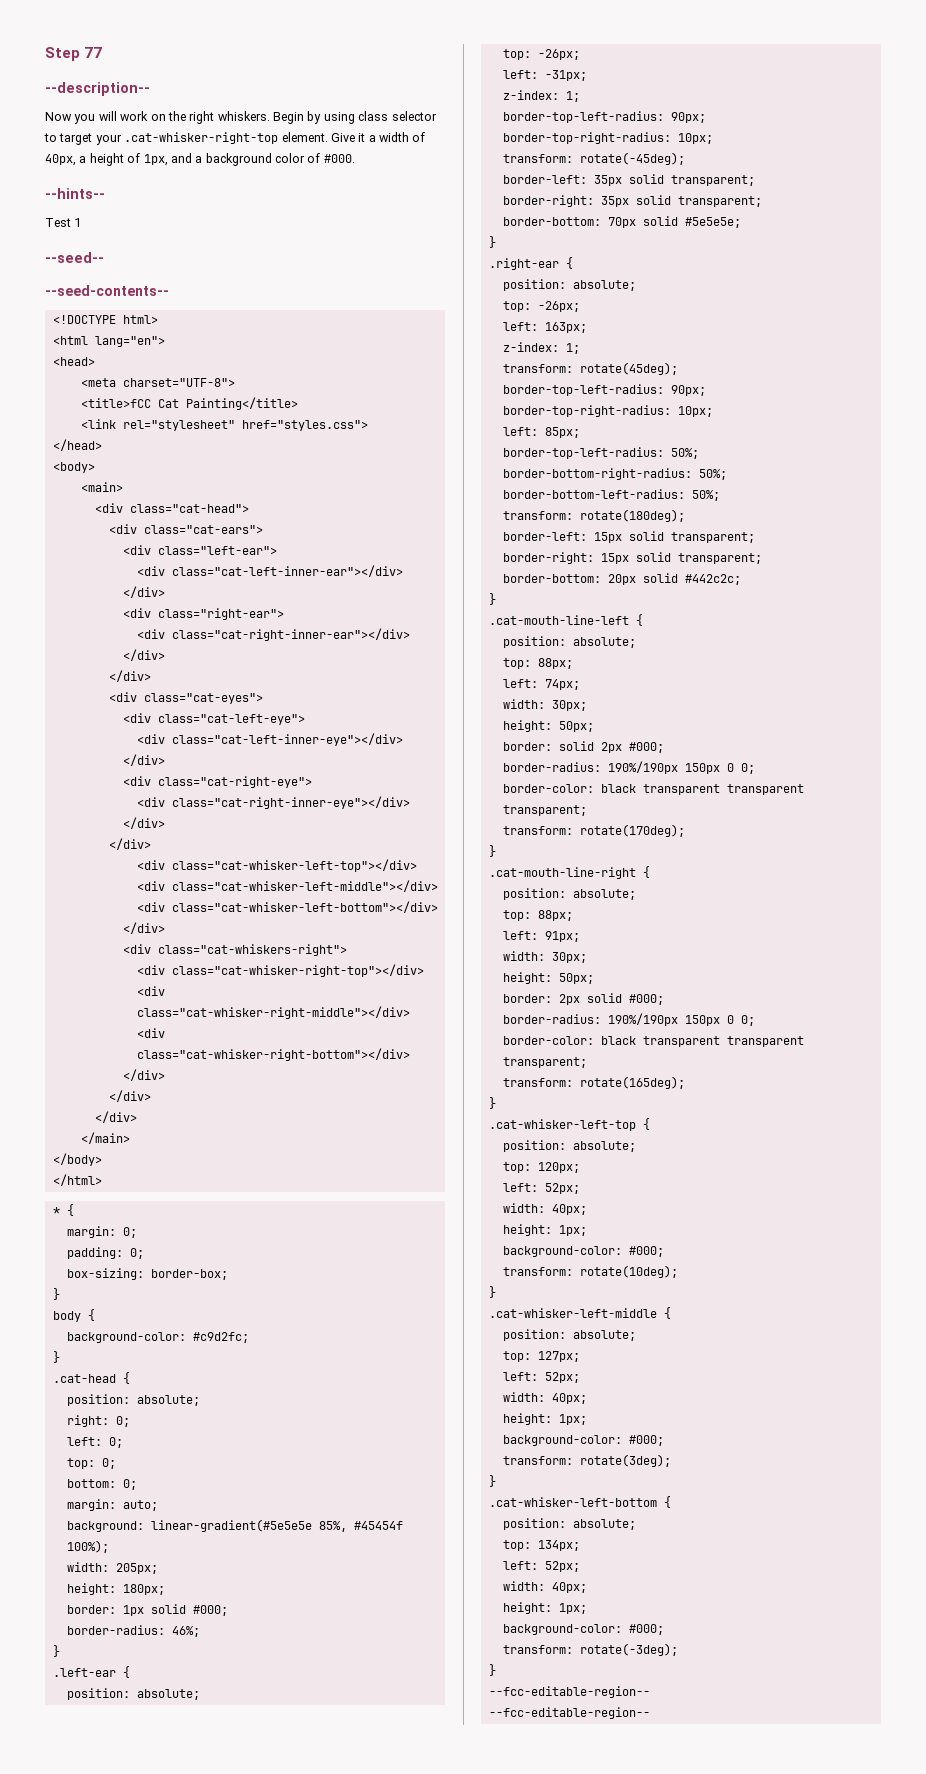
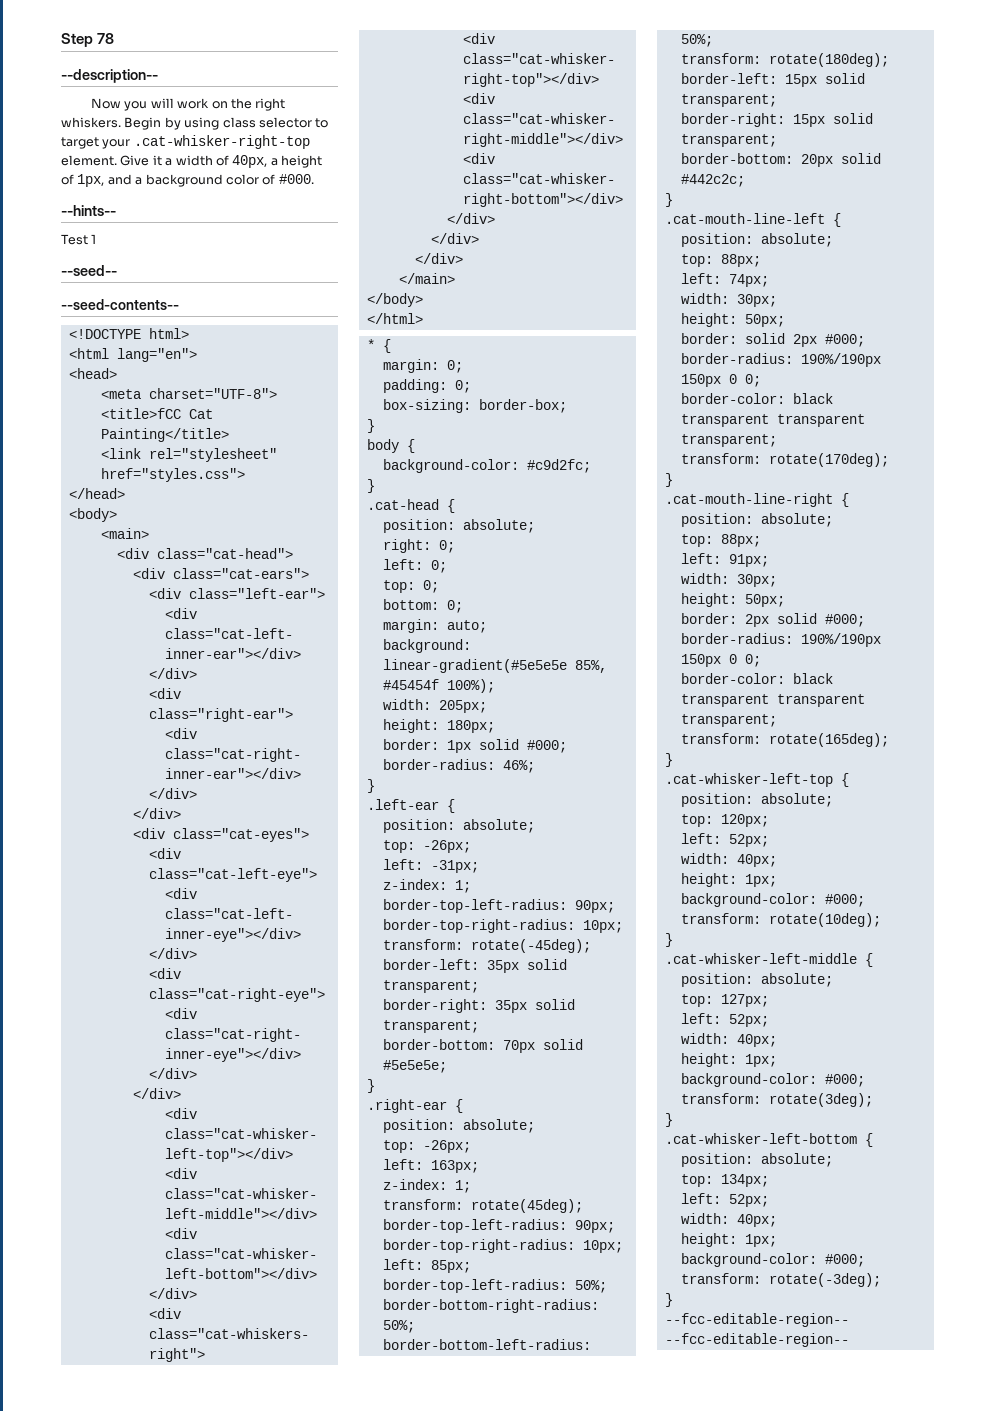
[84,47,103,58] 77 -> [97,33,115,44] 78

